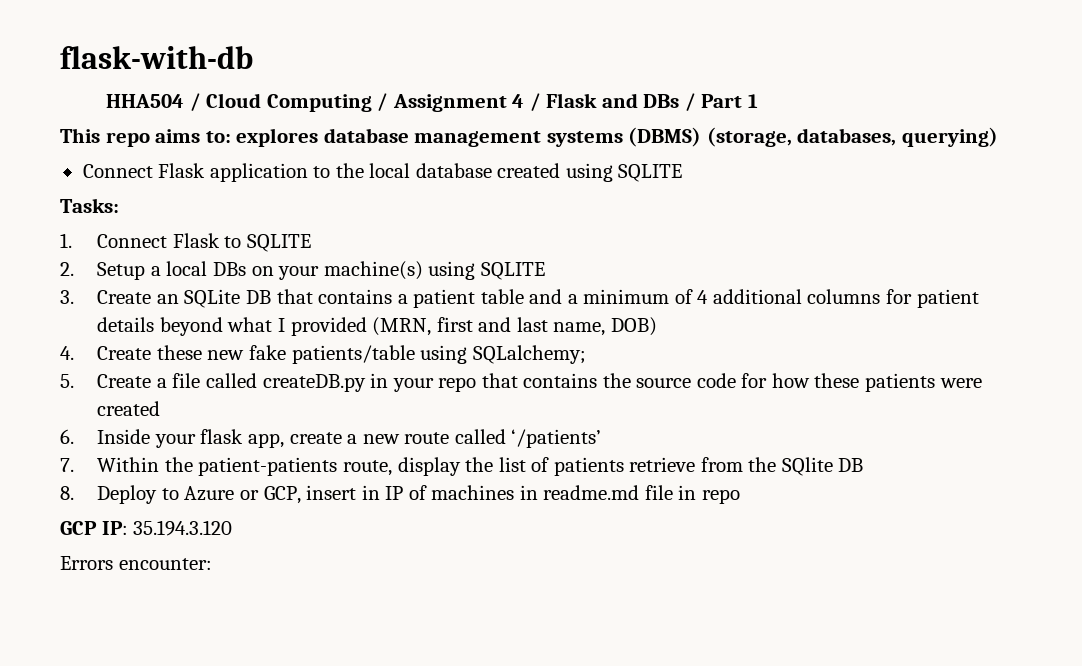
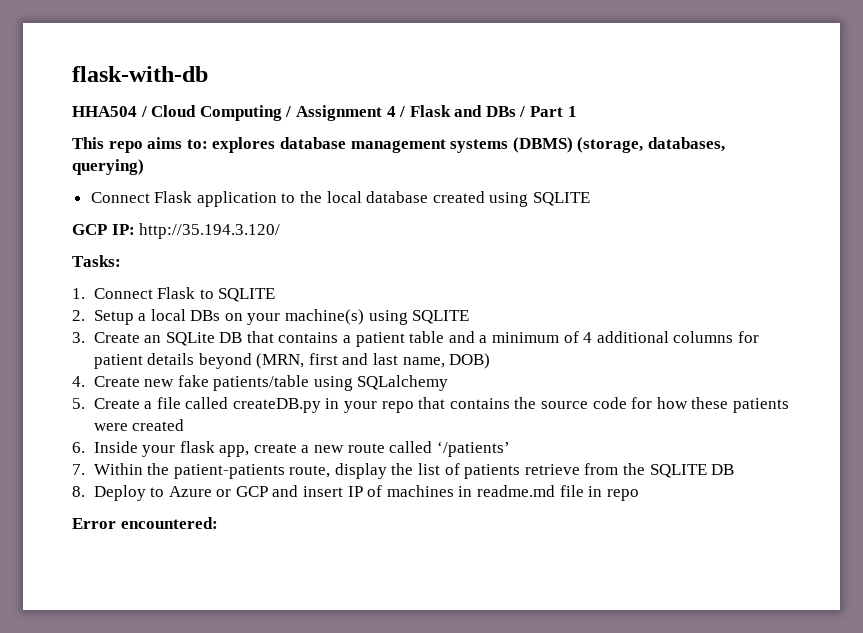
(683, 173) none -> [72,223,281,239] // GCP IP: http://35.194.3.120/
[227,317,367,336] what I provided -> (252, 361) none
[156,345,202,360] these -> (140, 381) none
[472,345,586,364] SQLalchemy; -> [357,375,449,391] SQLalchemy
[781,457,833,476] SQlite -> [649,464,707,478] SQLITE
[263,485,380,504] GCP, insert in -> [235,485,344,497] GCP and insert
[60,520,233,536] [60,556,212,570] GCP IP: 35.194.3.120 // Errors encounter: -> [72,517,218,529] Error encountered:

